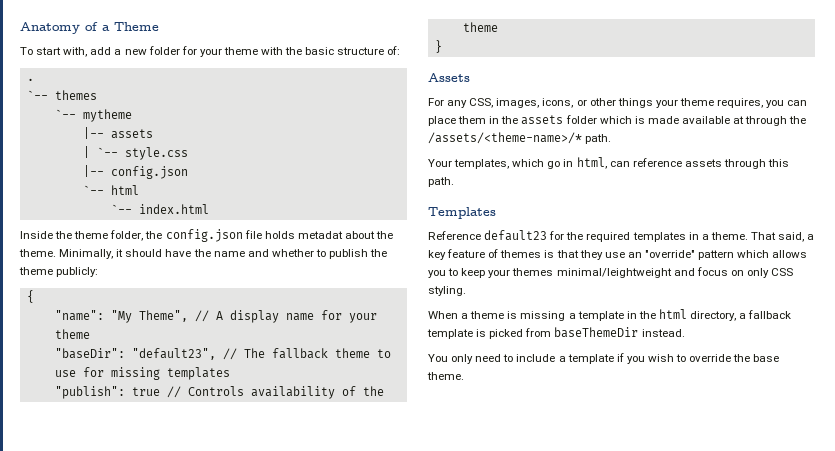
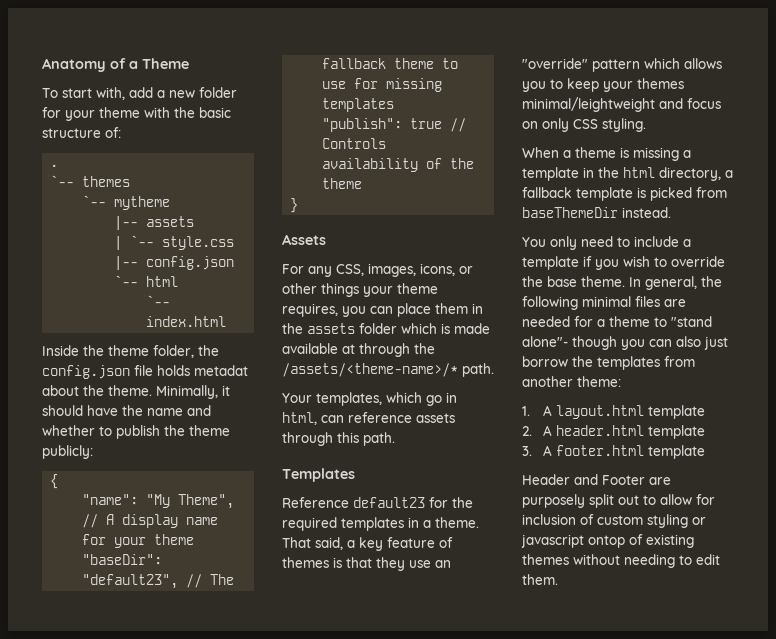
(464, 376) none -> [629,276,722,290] [522,296,686,310] [522,316,712,327] [522,336,728,350] [522,356,695,370] [522,376,621,387] [522,405,706,419] [522,425,706,439] [522,445,706,459] [522,474,671,485] [522,494,715,508] [522,514,706,528] [521,534,694,548] [522,554,720,568] [522,574,558,585] In general, the following minimal files are needed for a theme to "stand alone"- though you can also just borrow the templates from another theme: // 1. A layout.html template // 2. A header.html template // 3. A footer.html template // Header and Footer are purposely split out to allow for inclusion of custom styling or javascript ontop of existing themes without needing to edit them.

